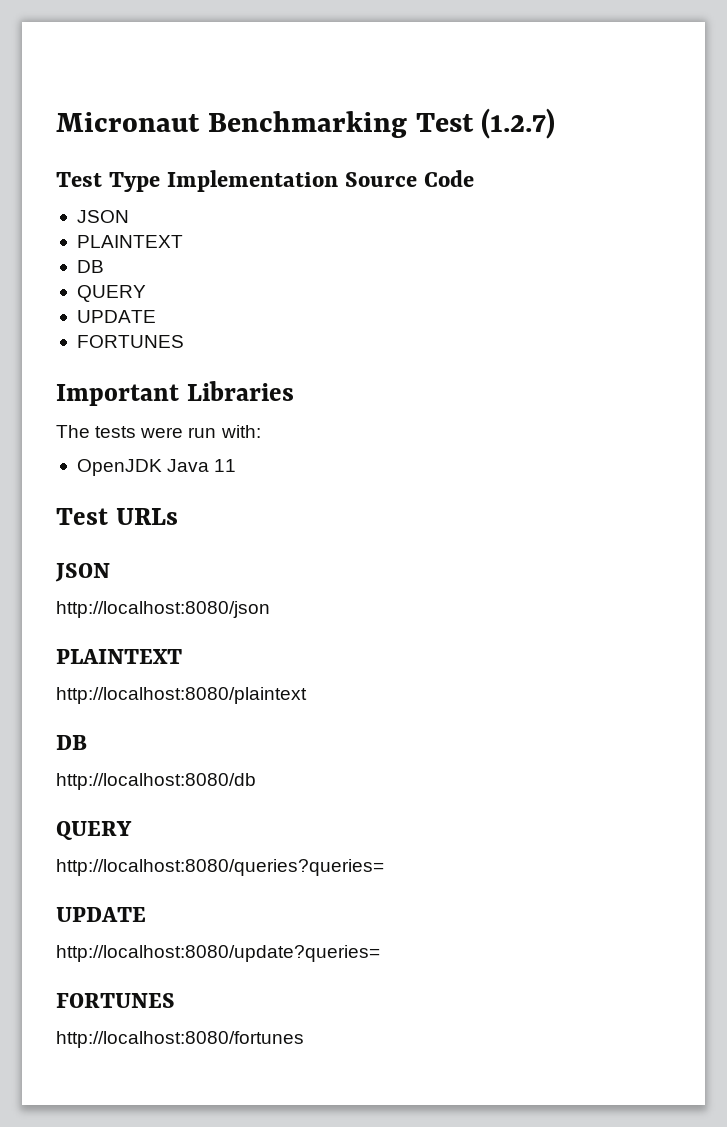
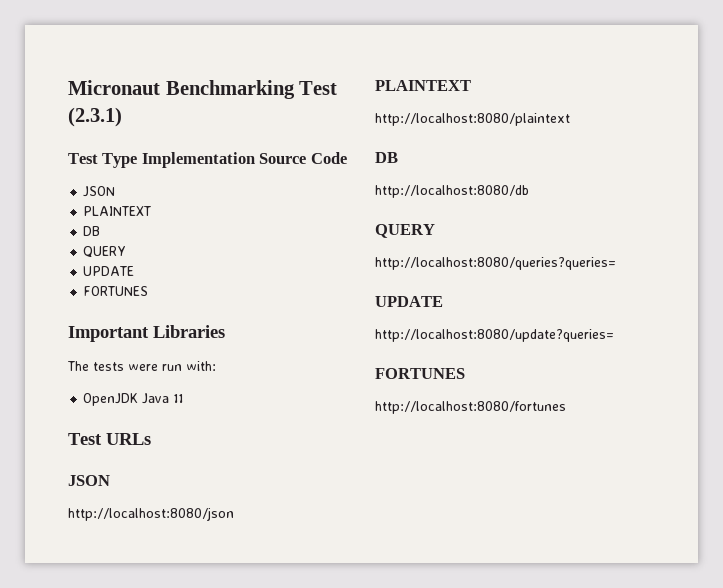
[481,108,556,139] (1.2.7) -> [68,107,122,127] (2.3.1)

